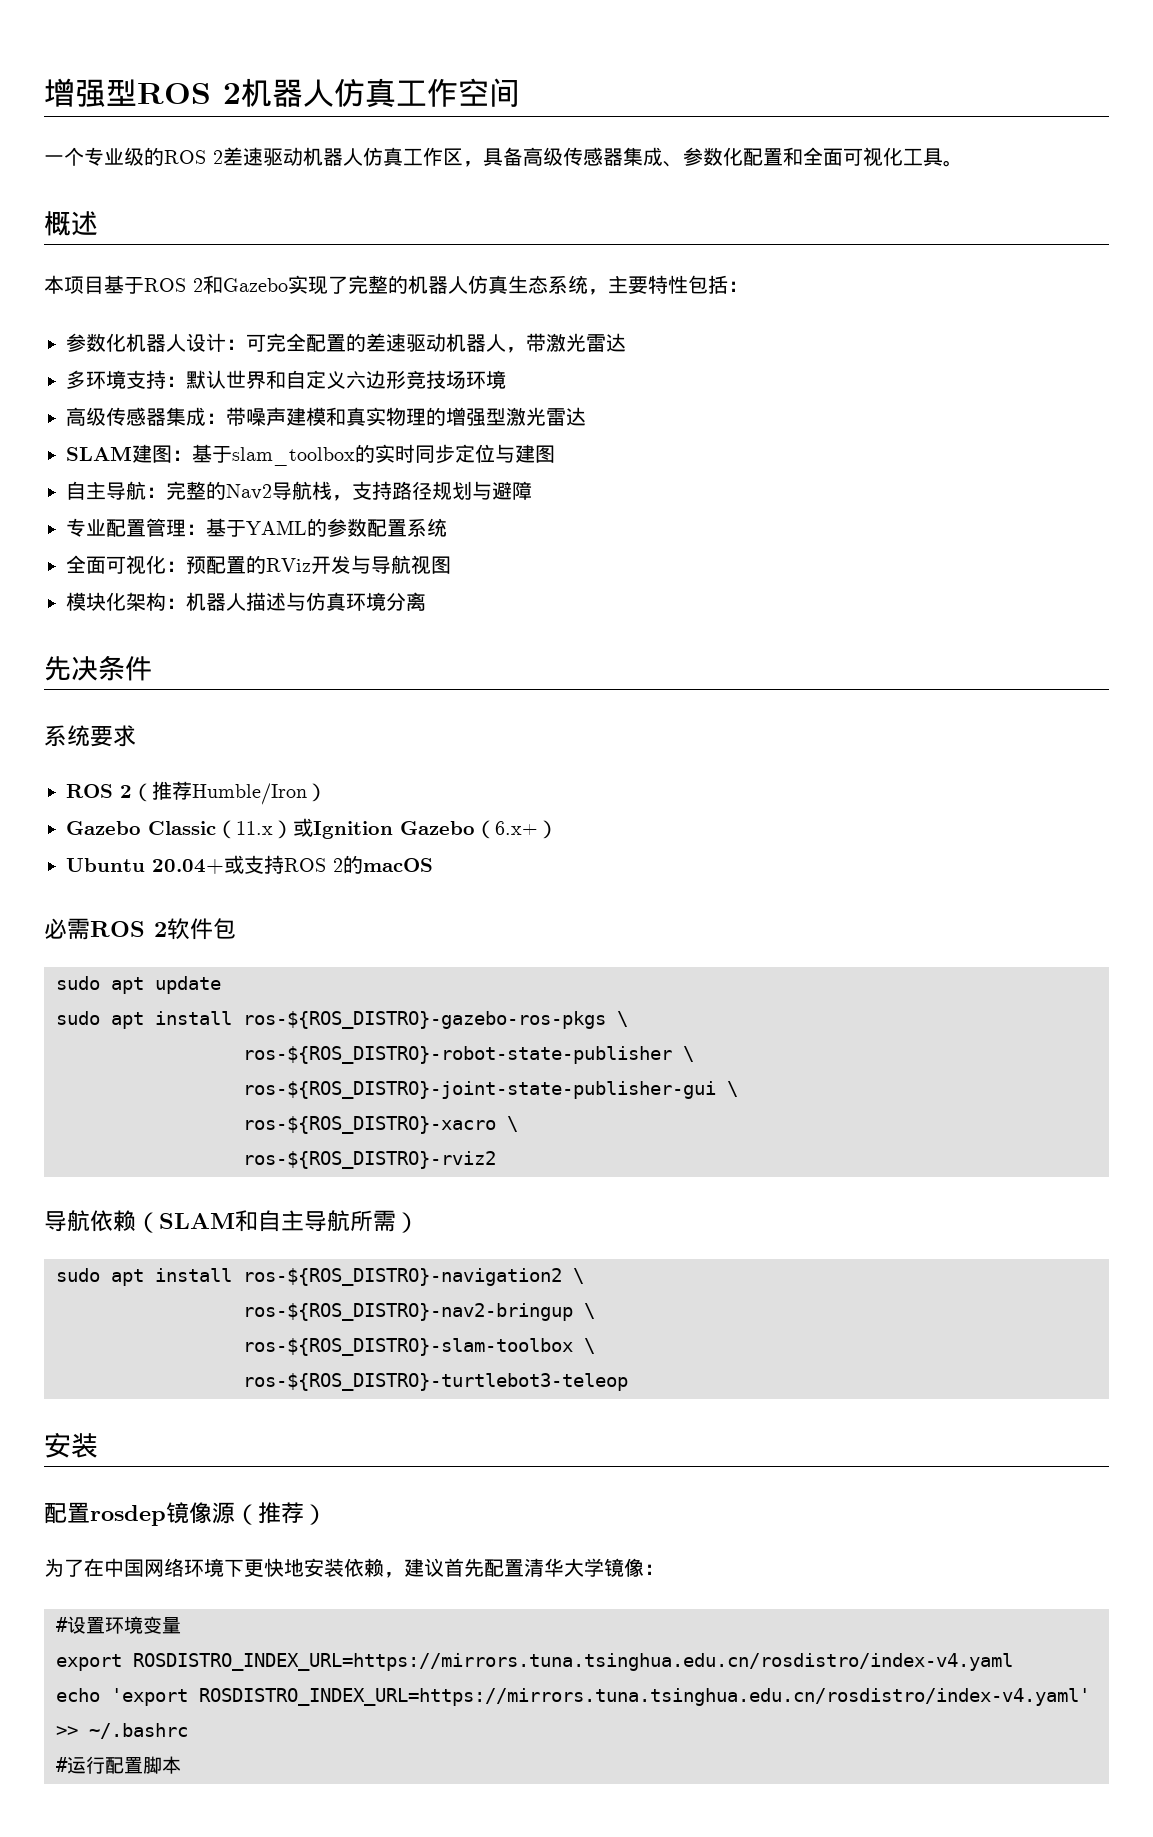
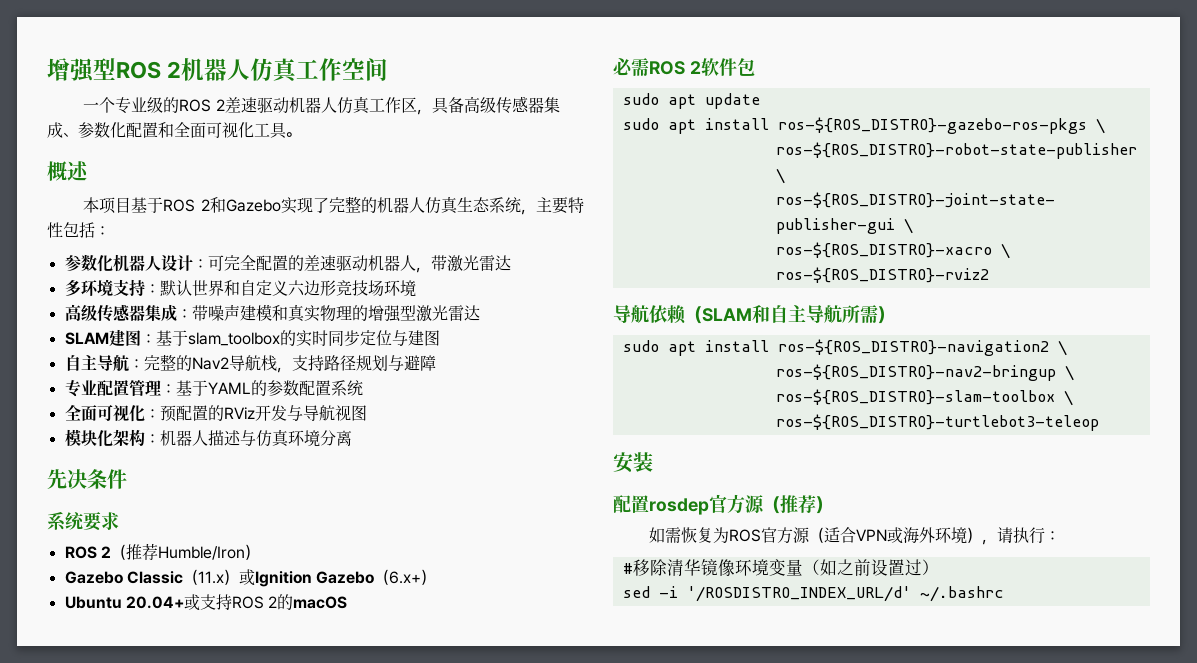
[166,1502,212,1524] 镜像 -> [709,494,745,514] 官方
[44,1558,644,1578] 为了在中国网络环境下更快地安装依赖，建议首先配置清华大学镜像 -> [649,527,1046,545] 如需恢复为ROS官方源（适合VPN或海外环境），请执行
[67,1616,105,1634] 设置 -> [632,558,735,577] 移除清华镜像
[56,1653,1013,1671] [56,1688,1090,1706] [56,1723,188,1739] [56,1756,181,1774] // export ROSDISTRO_INDEX_URL=https://mirrors.tuna.tsinghua.edu.cn/rosdistro/index-v4.yaml // echo 'export ROSDISTRO_INDEX_URL=https://mirrors.tuna.tsinghua.edu.cn/rosdistro/index-v4.yaml' >> ~/.bashrc // #运行配置脚本 -> [802,559,939,576] [622,586,1004,602] （如之前设置过） // sed -i '/ROSDISTRO_INDEX_URL/d' ~/.bashrc

